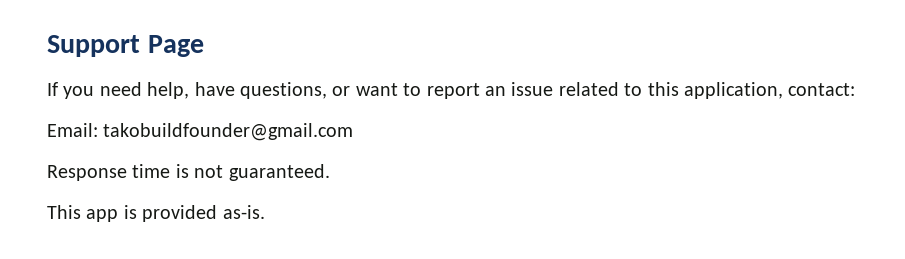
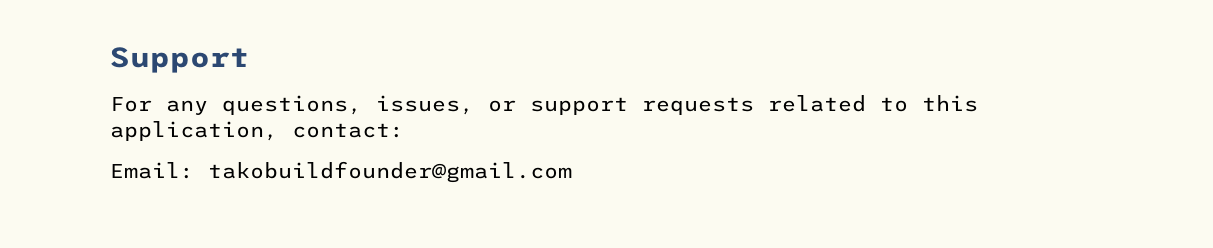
[147,35,204,57] [47,82,554,99] Page // If you need help, have questions, or want to report an issue -> [110,95,754,115] // For any questions, issues, or support requests
[47,164,330,181] [47,205,265,222] // Response time is not guaranteed. // This app is provided as-is. -> (572, 172) none

